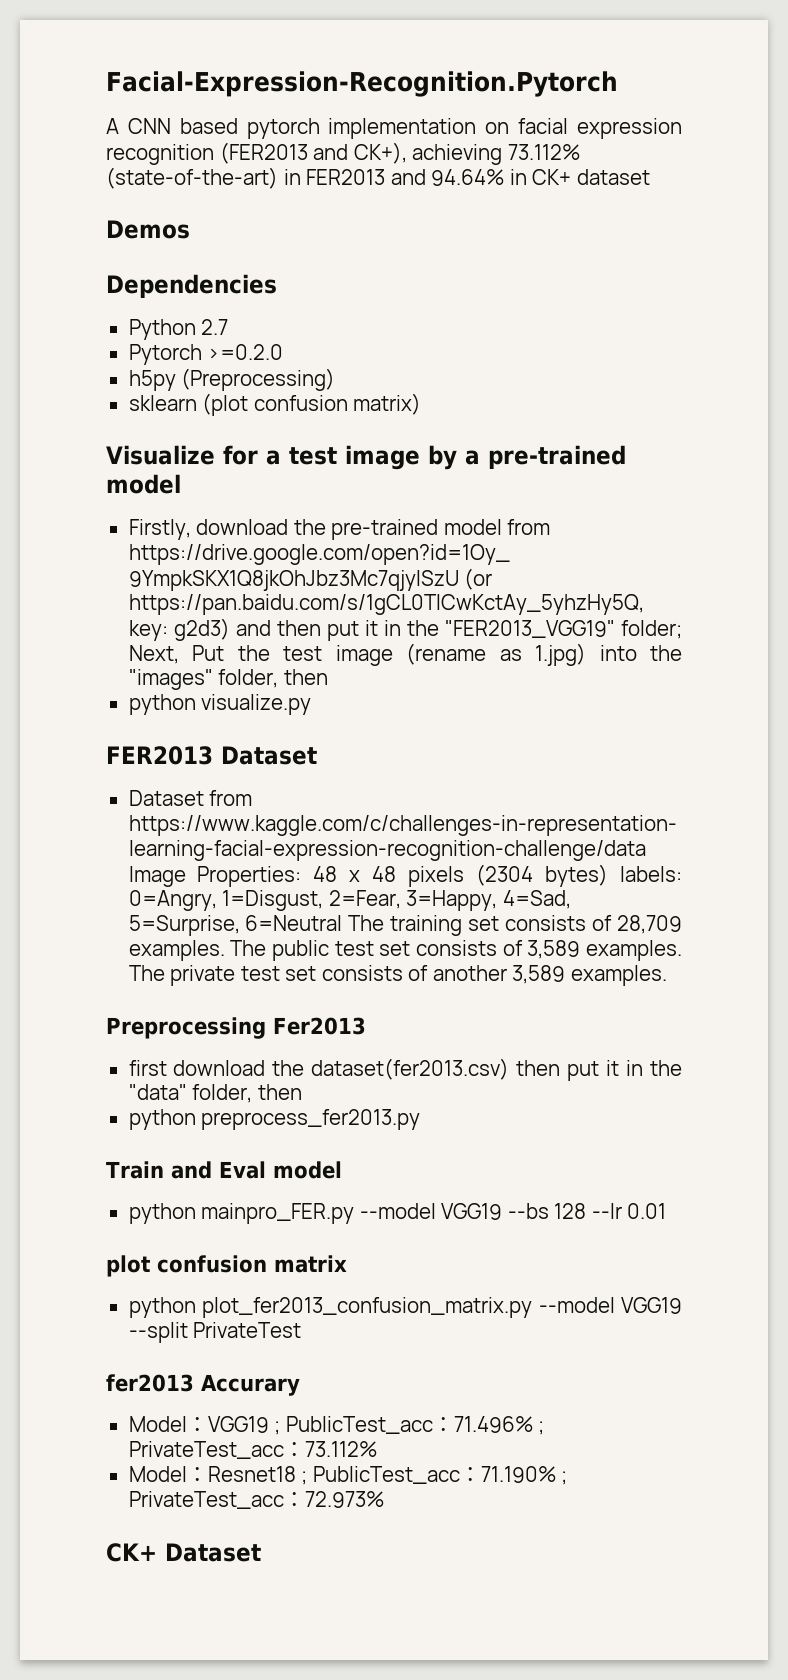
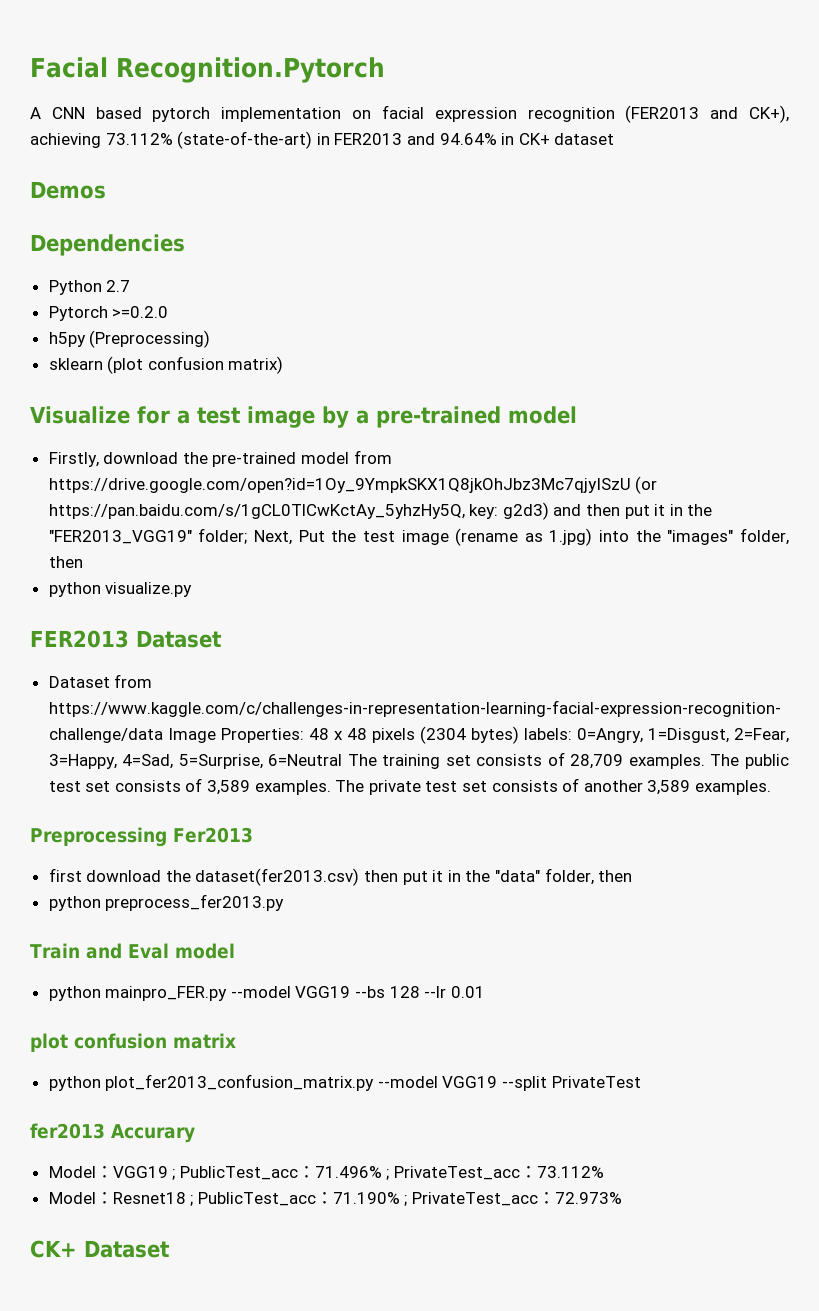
[106,71,618,97] Facial-Expression-Recognition.Pytorch -> [30,57,385,83] Facial Recognition.Pytorch

